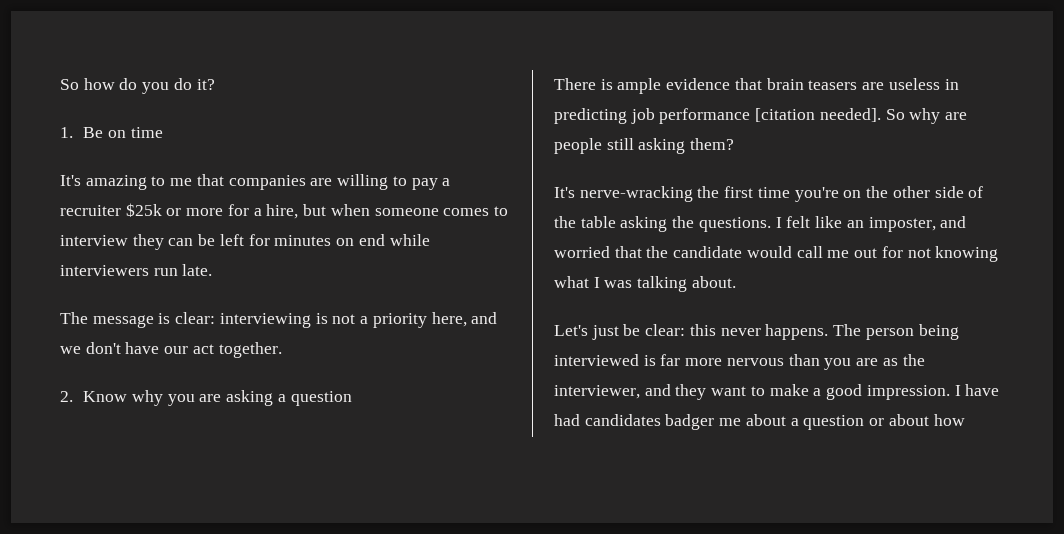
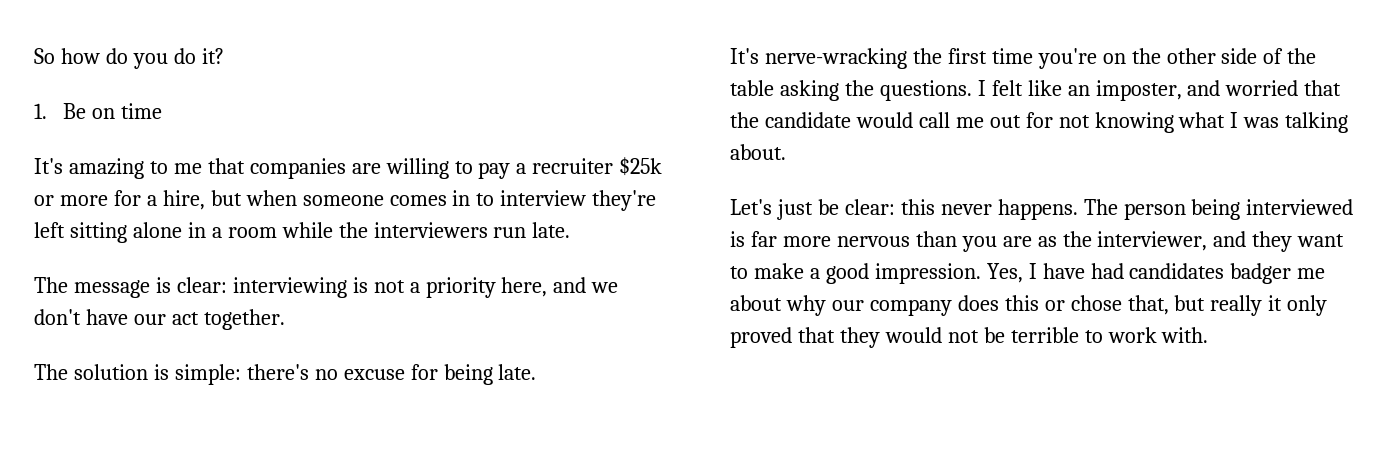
(490, 212) none -> [452,190,471,206] in
[132,234,430,250] they can be left for minutes on end while -> [592,190,657,211] [34,222,368,243] they're left sitting alone in a room while the
[60,390,352,406] [554,78,959,94] [554,108,968,124] [554,138,735,154] 2. Know why you are asking a question // There is ample evidence that brain teasers are useless in predicting job performance [citation needed]. So why are people still asking them? -> [34,364,537,385] The solution is simple: there's no excuse for being late.
(950, 392) none -> [986,263,1023,283] Yes,
[790,414,965,430] a question or about how -> [785,295,1328,316] [730,327,1209,348] why our company does this or chose that, but really it only proved that they would not be terrible to work with.

